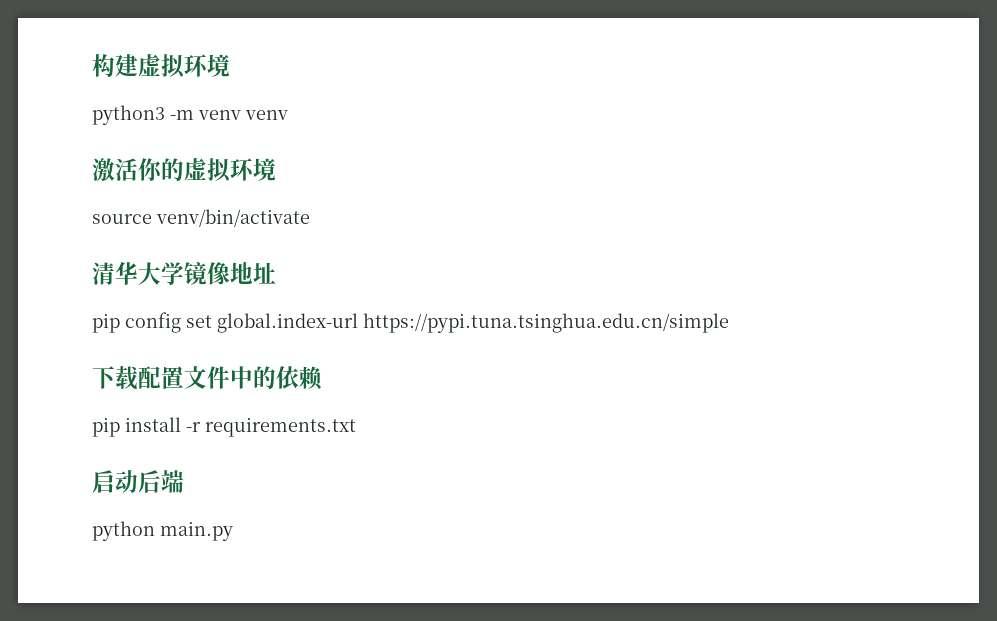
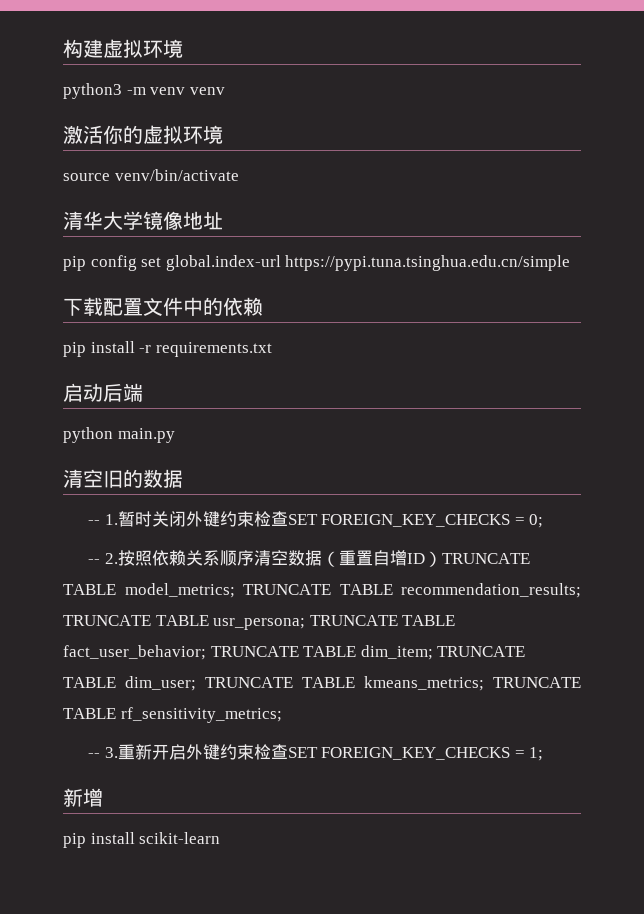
(233, 531) none -> [63,469,183,488] [88,511,544,528] [88,550,530,567] [63,583,581,598] [63,615,456,630] [63,645,526,660] [63,676,581,691] [63,707,282,723] [88,744,544,761] [63,788,103,807] [63,832,221,848] // 清空旧的数据 // -- 1.暂时关闭外键约束检查SET FOREIGN_KEY_CHECKS = 0; // -- 2.按照依赖关系顺序清空数据（重置自增ID）TRUNCATE TABLE model_metrics; TRUNCATE TABLE recommendation_results; TRUNCATE TABLE usr_persona; TRUNCATE TABLE fact_user_behavior; TRUNCATE TABLE dim_item; TRUNCATE TABLE dim_user; TRUNCATE TABLE kmeans_metrics; TRUNCATE TABLE rf_sensitivity_metrics; // -- 3.重新开启外键约束检查SET FOREIGN_KEY_CHECKS = 1; // 新增 // pip install scikit-learn

